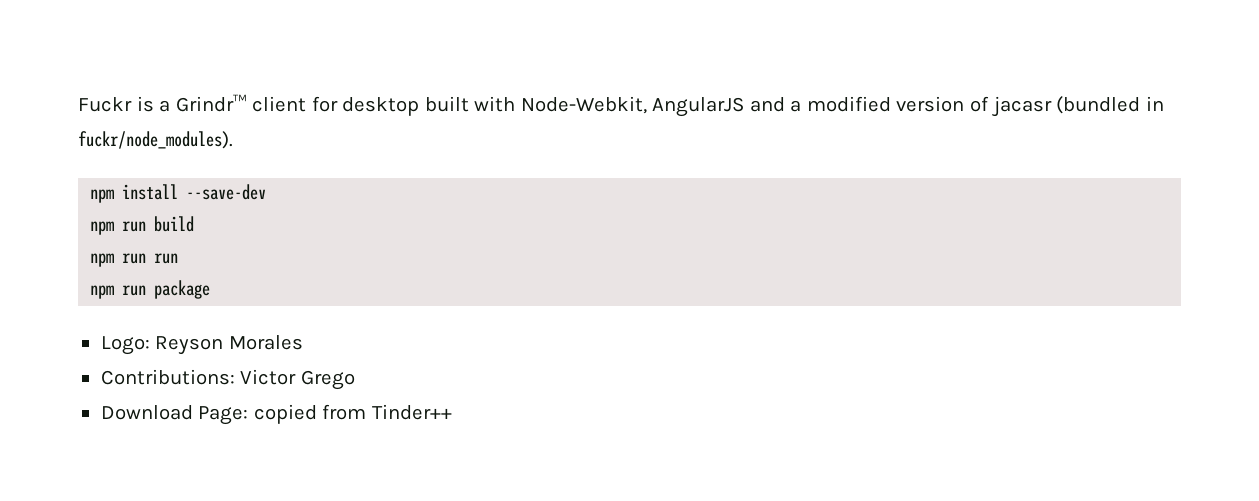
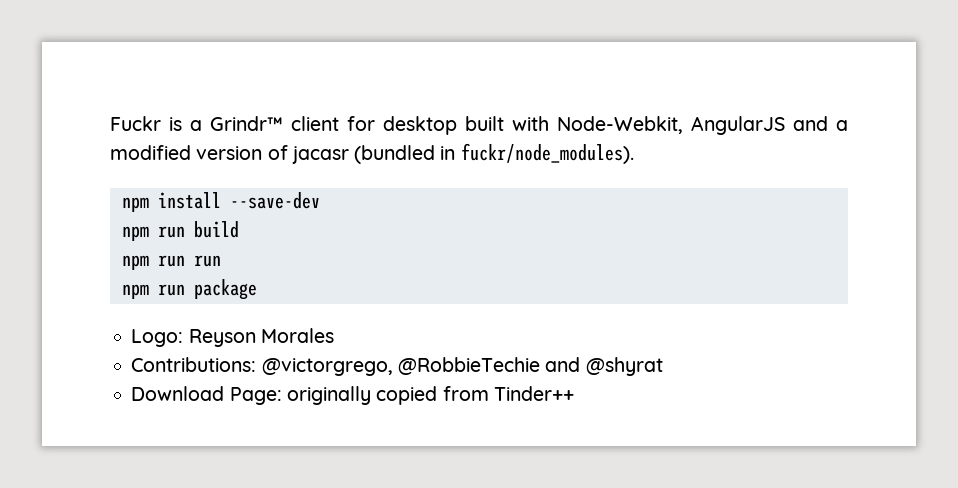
[240,369,355,390] Victor Grego -> [261,357,663,376] @victorgrego, @RobbieTechie and @shyrat
(249, 415) none -> [286,386,371,405] originally

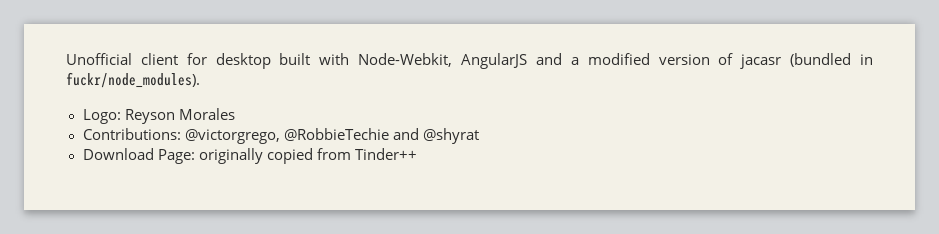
[110,116,283,131] Fuckr is a Grindr™ -> [66,53,132,65] Unofficial
[121,192,320,212] [121,221,239,241] [121,255,221,270] [121,279,257,300] // npm install --save-dev // npm run build // npm run run // npm run package -> (200, 80) none

